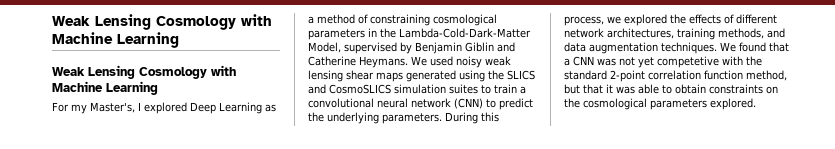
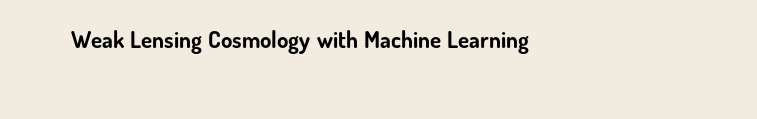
[52,14,272,30] [52,32,179,48] [52,65,236,79] [52,81,158,95] [52,102,276,114] [308,14,497,26] [308,28,531,40] [308,42,515,54] [308,56,511,68] [308,70,535,82] [308,84,526,94] [308,98,533,110] [308,112,499,124] [564,14,777,26] [564,28,785,40] [564,42,789,54] [564,56,762,68] [564,70,787,82] [564,84,778,94] [564,98,756,110] Weak Lensing Cosmology with Machine Learning // Weak Lensing Cosmology with Machine Learning // For my Master's, I explored Deep Learning as a method of constraining cosmological parameters in the Lambda-Cold-Dark-Matter Model, supervised by Benjamin Giblin and Catherine Heymans. We used noisy weak lensing shear maps generated using the SLICS and CosmoSLICS simulation suites to train a convolutional neural network (CNN) to predict the underlying parameters. During this process, we explored the effects of different network architectures, training methods, and data augmentation techniques. We found that a CNN was not yet competetive with the standard 2-point correlation function method, but that it was able to obtain constraints on the cosmological parameters explored. -> [71,30,530,54] Weak Lensing Cosmology with Machine Learning

